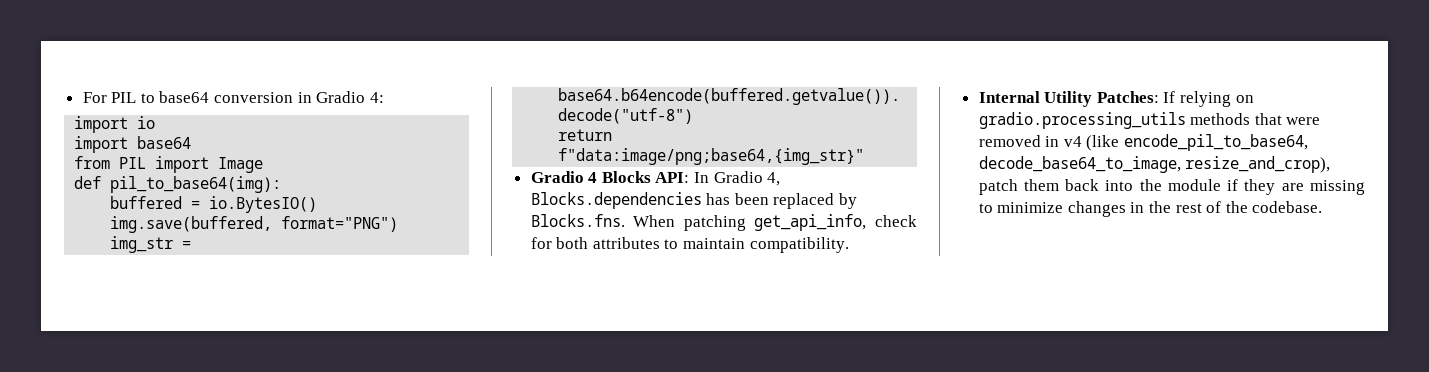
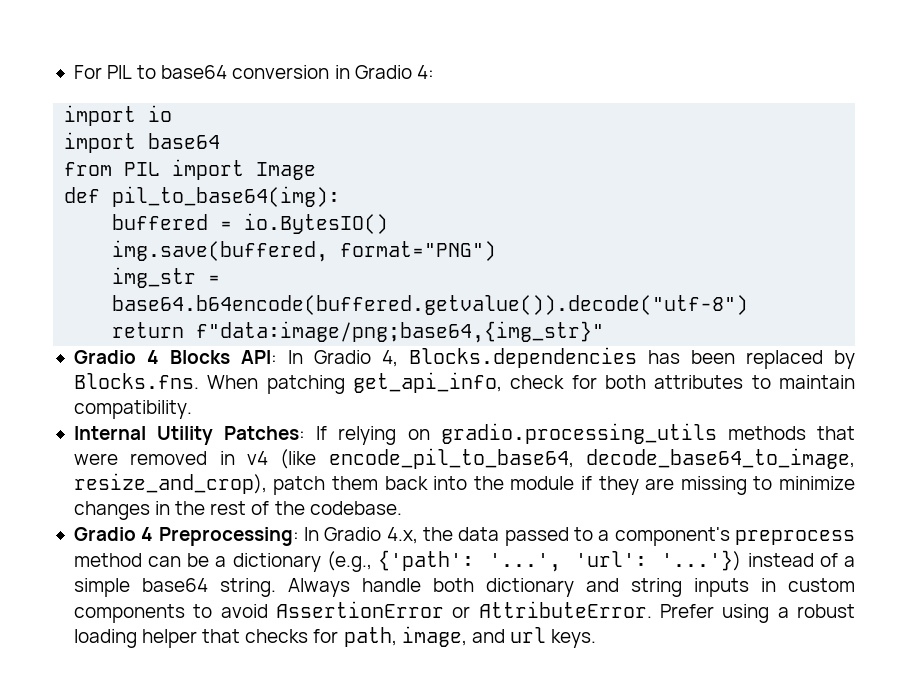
(1323, 207) none -> [73,527,856,546] [73,550,856,572] [73,578,855,597] [73,601,855,623] [73,626,597,648] // Gradio 4 Preprocessing: In Gradio 4.x, the data passed to a component's preprocess method can be a dictionary (e.g., {'path': '...', 'url': '...'}) instead of a simple base64 string. Always handle both dictionary and string inputs in custom components to avoid AssertionError or AttributeError. Prefer using a robust loading helper that checks for path, image, and url keys.

